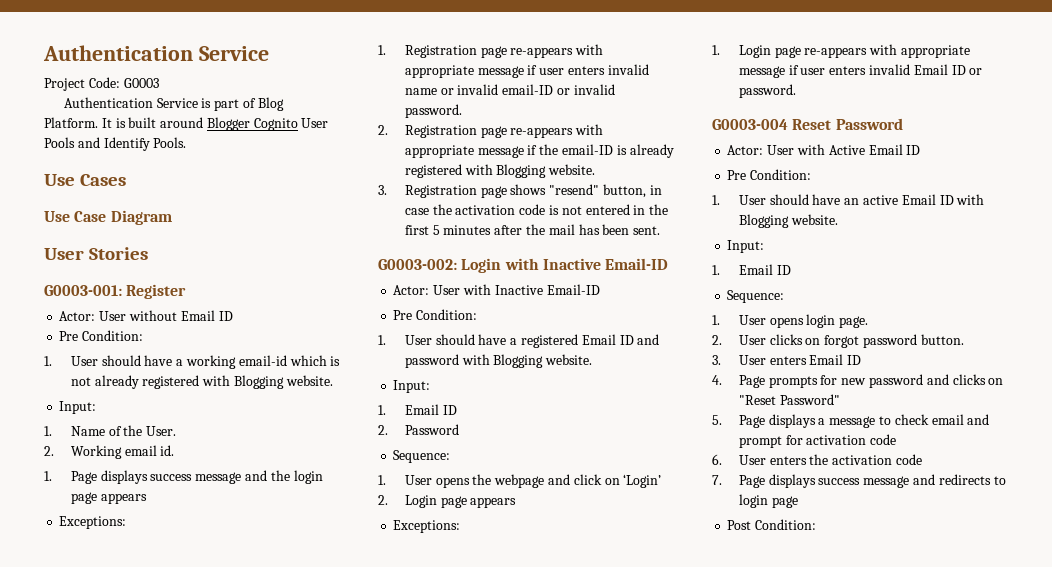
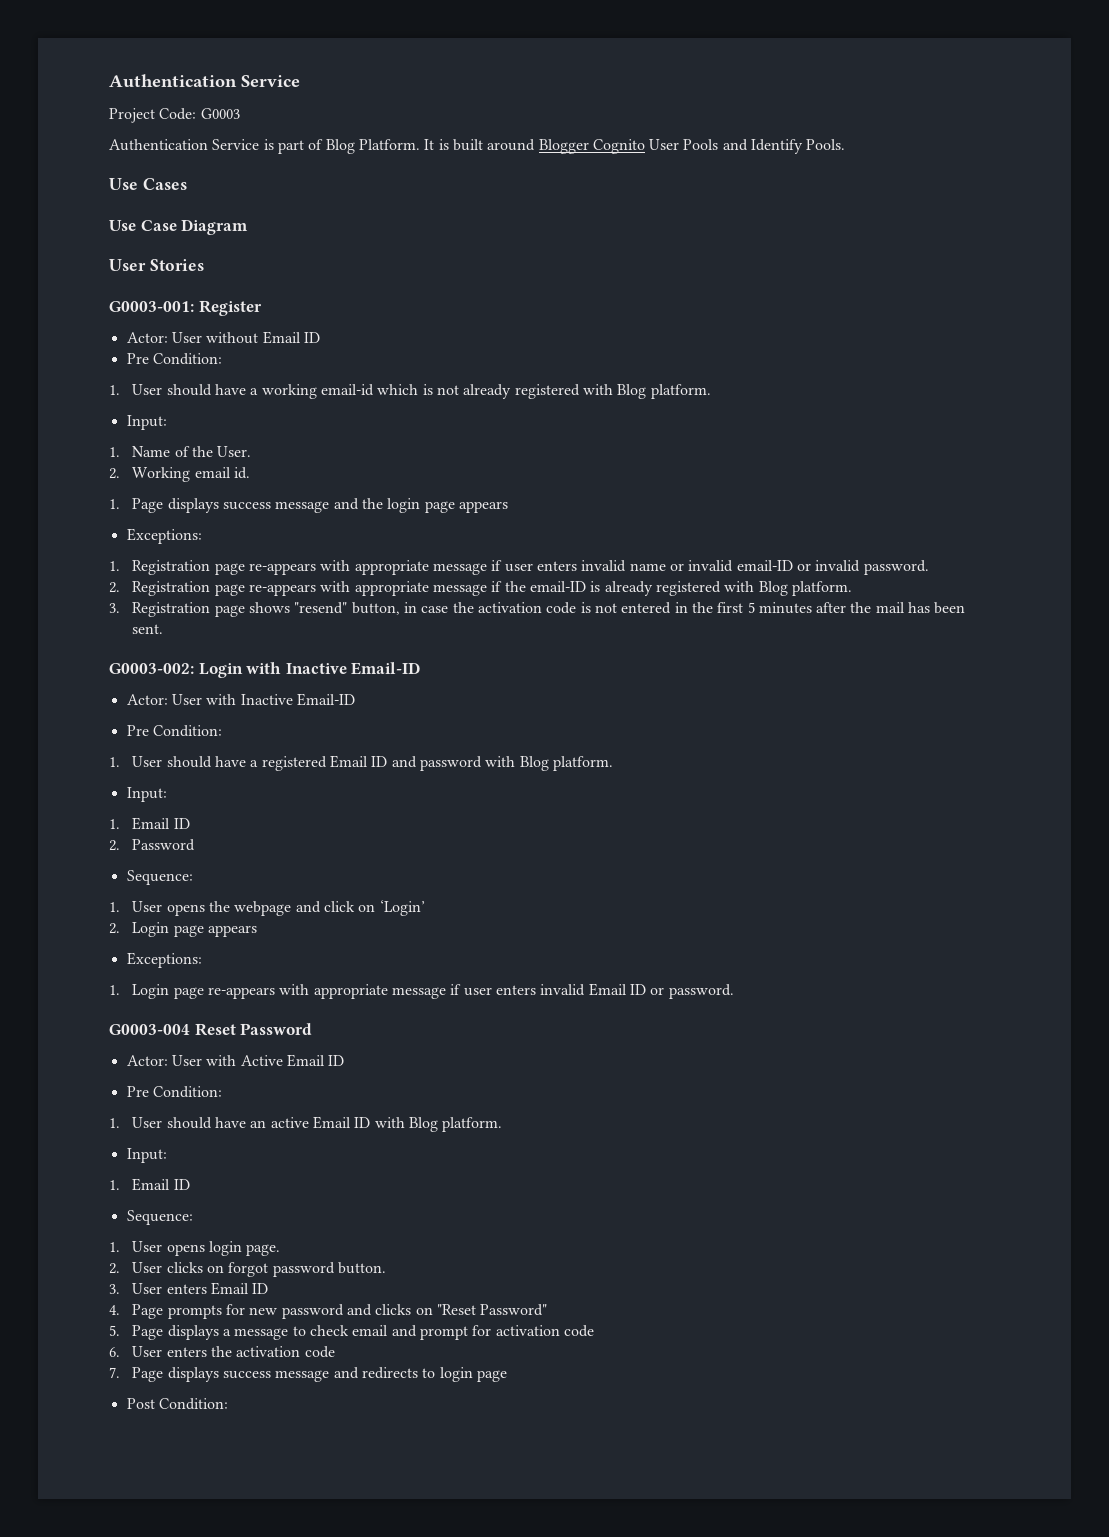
[234,375,333,389] Blogging website. -> [617,384,711,399] Blog platform.
[496,164,596,178] Blogging website. -> [758,581,852,596] Blog platform.
[493,354,593,368] Blogging website. -> [519,756,613,771] Blog platform.
[738,214,838,228] Blogging website. -> [408,1117,503,1132] Blog platform.

